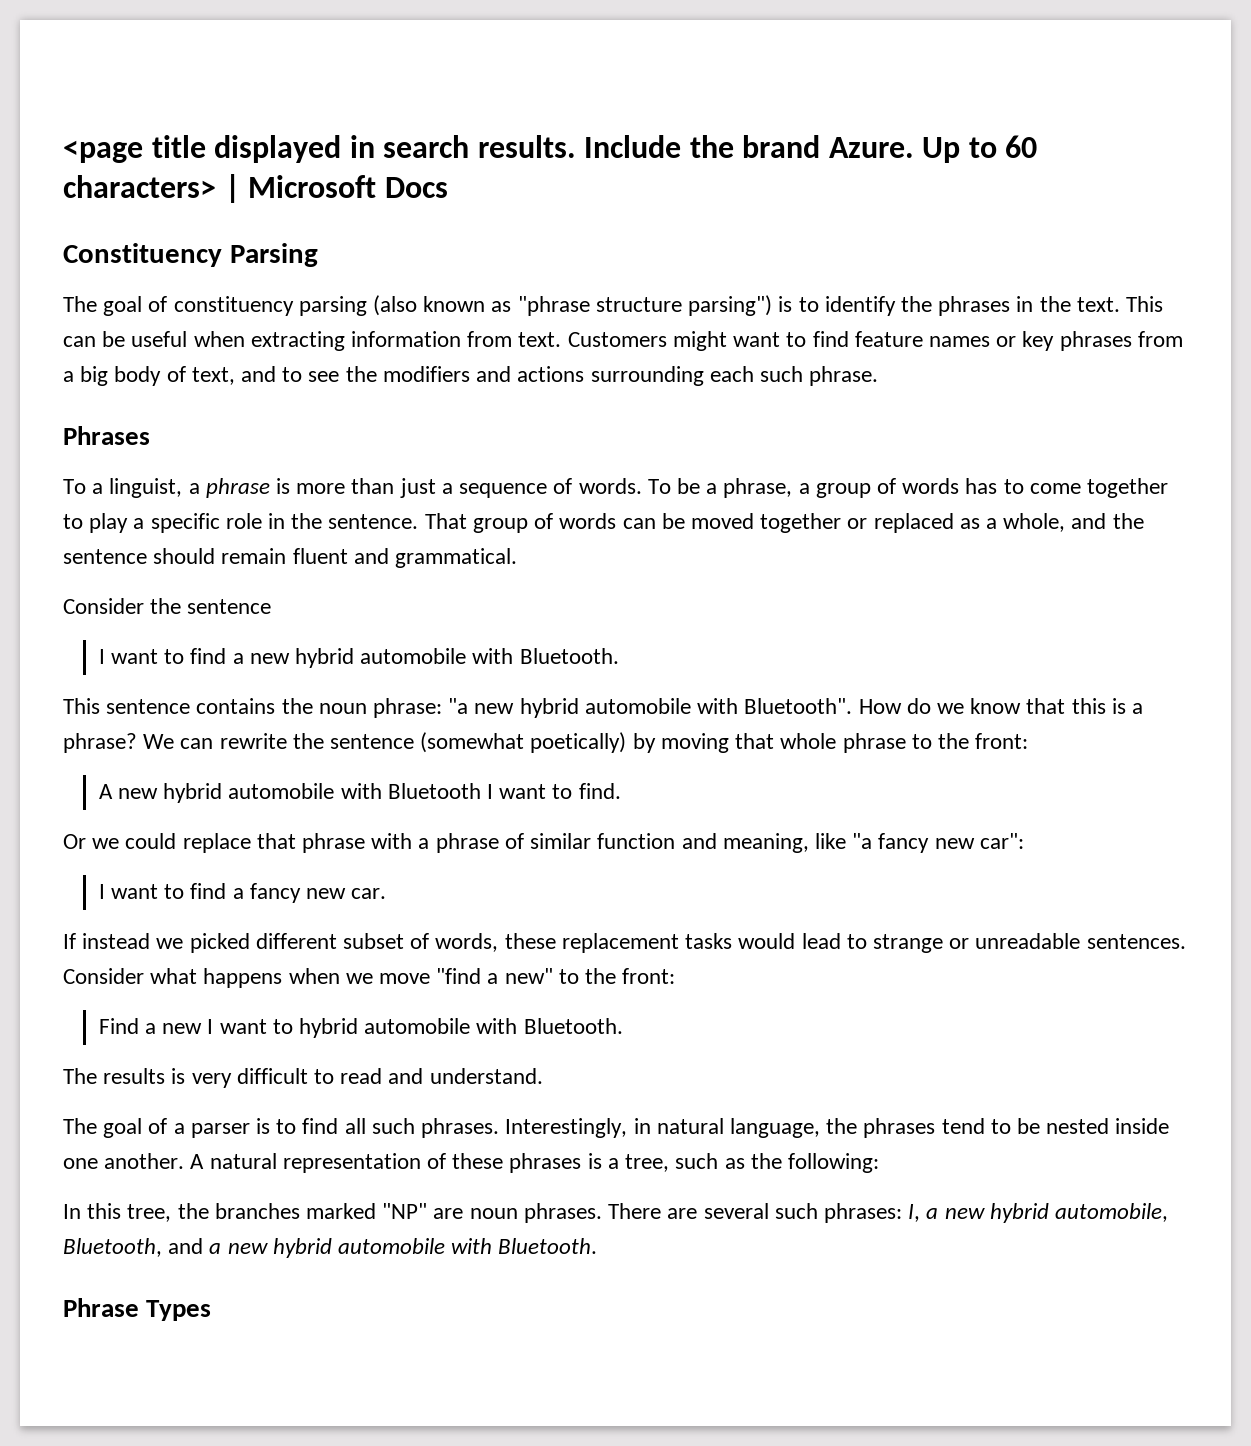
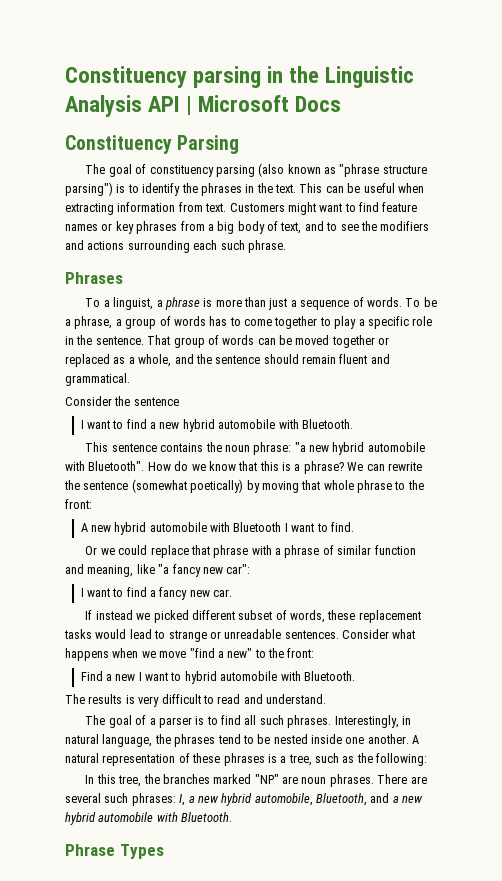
[63,135,1038,163] [63,175,216,198] <page title displayed in search results. Include the brand Azure. Up to 60 characters> -> [65,66,415,88] [65,95,181,117] Constituency parsing in the Linguistic Analysis API

